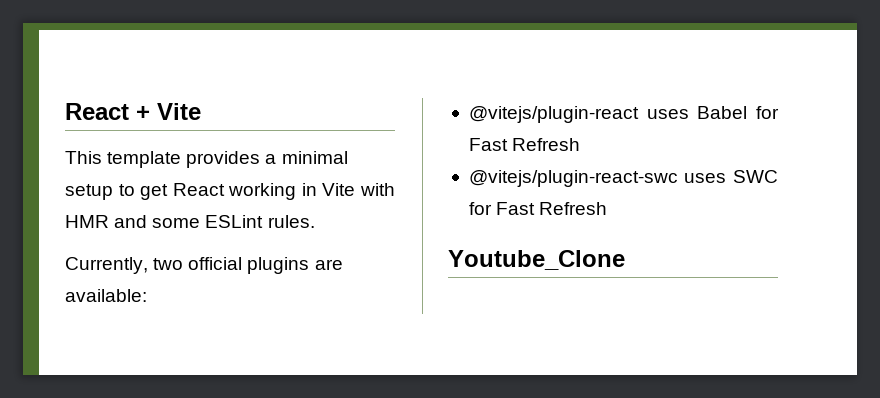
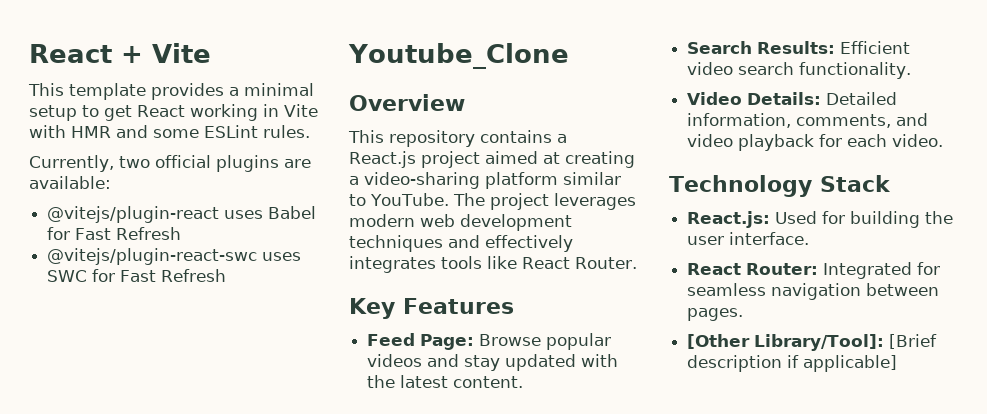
(625, 260) none -> [349,94,465,111] [348,130,567,147] [349,151,635,168] [349,172,621,189] [349,193,636,210] [349,214,572,231] [349,235,573,252] [349,256,637,273] [349,298,514,319] [367,333,612,350] [367,354,619,371] [367,375,524,388] [687,41,911,54] [687,62,912,79] [687,92,898,105] [687,113,929,128] [687,134,944,151] [669,175,891,197] [687,211,954,228] [687,232,810,245] [687,262,941,279] [687,283,940,300] [687,308,744,321] [687,334,938,351] [687,355,898,372] // Overview // This repository contains a React.js project aimed at creating a video-sharing platform similar to YouTube. The project leverages modern web development techniques and effectively integrates tools like React Router. // Key Features // Feed Page: Browse popular videos and stay updated with the latest content. // Search Results: Efficient video search functionality. // Video Details: Detailed information, comments, and video playback for each video. // Technology Stack // React.js: Used for building the user interface. // React Router: Integrated for seamless navigation between pages. // [Other Library/Tool]: [Brief description if applicable]

